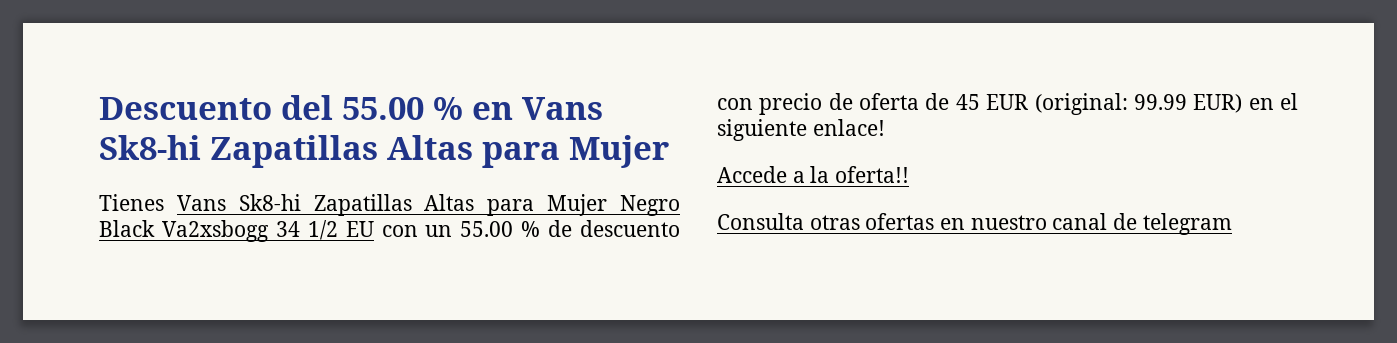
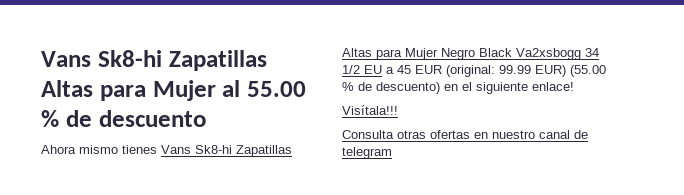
[99,95,603,120] [99,135,669,168] [99,194,164,211] Descuento del 55.00 % en Vans Sk8-hi Zapatillas Altas para Mujer // Tienes -> [41,50,267,71] [41,80,306,101] [41,110,206,127] [41,145,157,154] Vans Sk8-hi Zapatillas Altas para Mujer al 55.00 % de descuento // Ahora mismo tienes
[381,220,680,237] [717,93,950,115] con un 55.00 % de descuento con precio de oferta de -> [386,67,394,74] a
(1243, 103) none -> [570,65,606,77] [342,82,440,94] (55.00 % de descuento)
[717,166,910,183] Accede a la oferta!! -> [342,105,398,115] Visítala!!!

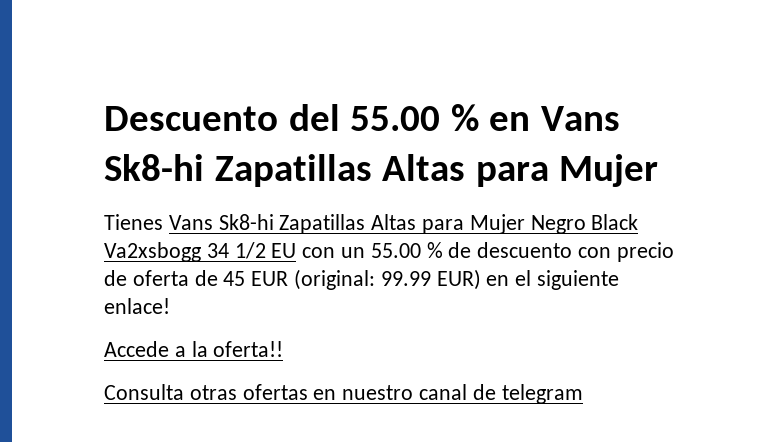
[41,50,267,71] [41,80,306,101] [41,110,206,127] [41,145,157,154] Vans Sk8-hi Zapatillas Altas para Mujer al 55.00 % de descuento // Ahora mismo tienes -> [104,104,620,131] [104,154,659,187] [104,214,163,230] Descuento del 55.00 % en Vans Sk8-hi Zapatillas Altas para Mujer // Tienes
[386,67,394,74] a -> [302,242,674,262] [104,270,218,286] con un 55.00 % de descuento con precio de oferta de
[570,65,606,77] [342,82,440,94] (55.00 % de descuento) -> (481, 279) none
[342,105,398,115] Visítala!!! -> [104,341,284,357] Accede a la oferta!!

